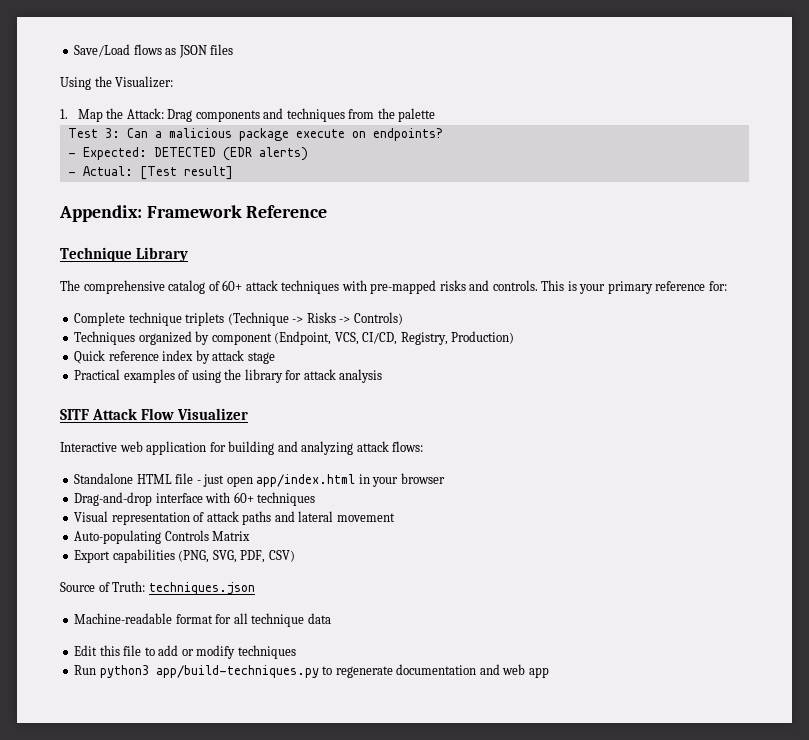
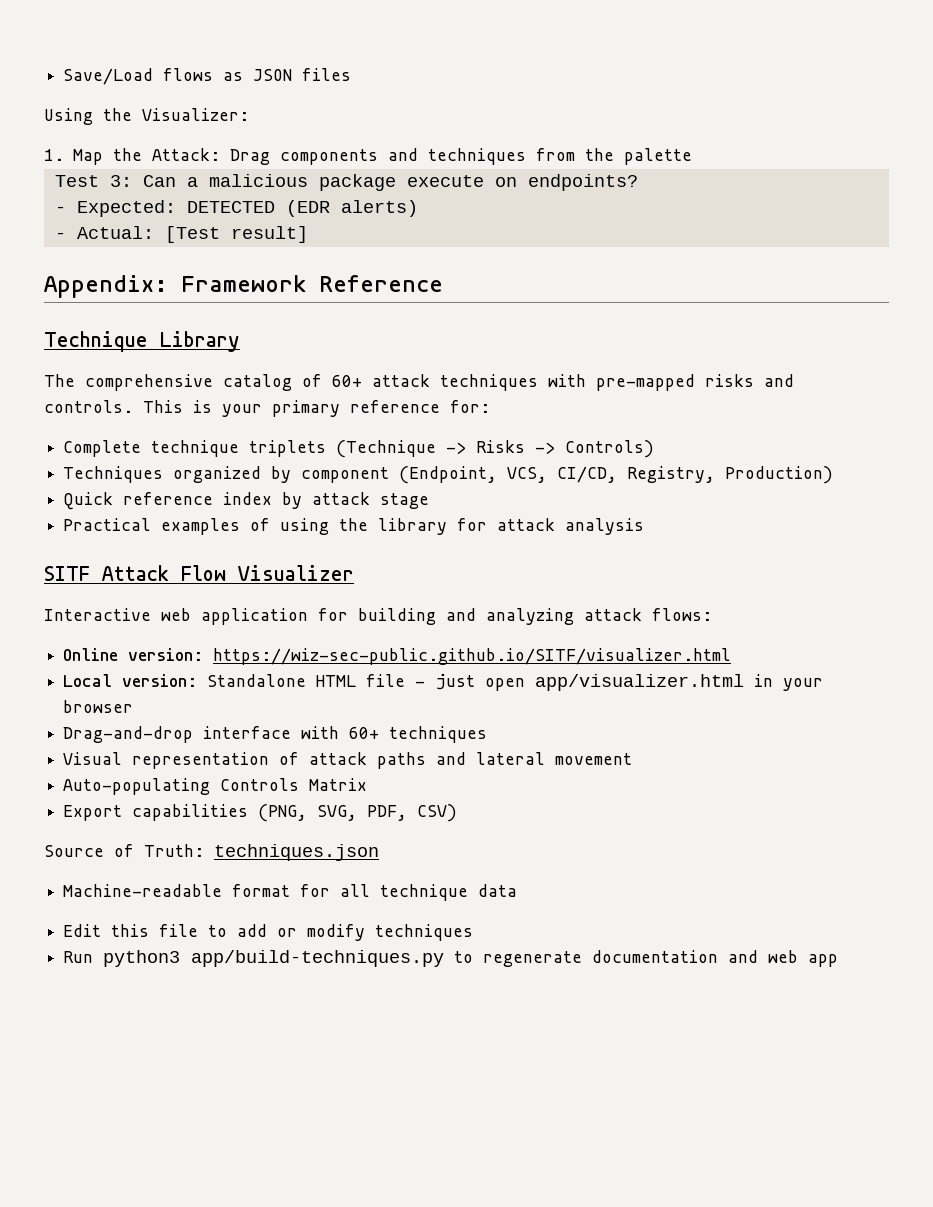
(424, 446) none -> [63,648,732,665] [63,674,198,687] Online version: https://wiz-sec-public.github.io/SITF/visualizer.html // Local version:
[256,474,356,487] app/index.html -> [535,674,745,691] app/visualizer.html

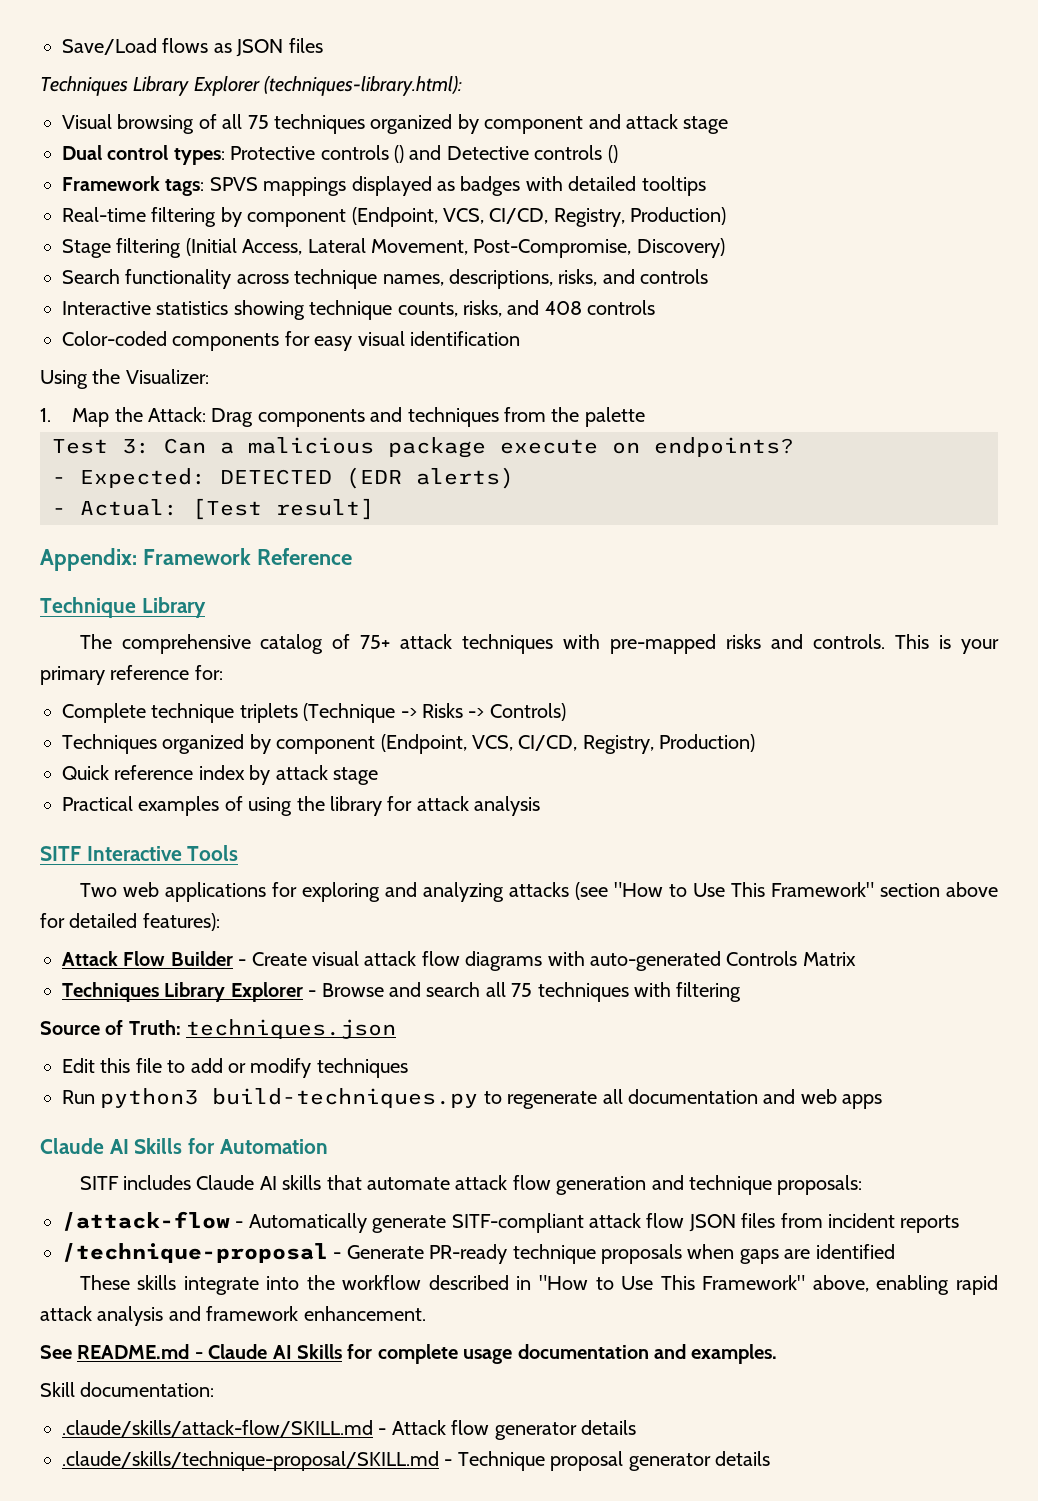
(352, 74) none -> [40,76,463,96] [62,114,729,134] [62,145,618,165] [62,176,706,196] [62,207,727,227] [62,238,725,258] [62,269,709,289] [62,300,656,320] [62,331,520,351] // Techniques Library Explorer (techniques-library.html): // Visual browsing of all 75 techniques organized by component and attack stage // Dual control types: Protective controls () and Detective controls () // Framework tags: SPVS mappings displayed as badges with detailed tooltips // Real-time filtering by component (Endpoint, VCS, CI/CD, Registry, Production) // Stage filtering (Initial Access, Lateral Movement, Post-Compromise, Discovery) // Search functionality across technique names, descriptions, risks, and controls // Interactive statistics showing technique counts, risks, and 408 controls // Color-coded components for easy visual identification
[332,375,362,387] 60+ -> [360,635,391,649] 75+
[102,565,354,581] [44,608,712,625] [63,648,732,665] [63,674,824,691] [63,700,134,713] [63,726,488,743] [63,752,633,769] [63,778,368,795] [63,804,458,822] [44,844,379,861] [63,884,518,901] Attack Flow Visualizer // Interactive web application for building and analyzing attack flows: // Online version: https://wiz-sec-public.github.io/SITF/visualizer.html // Local version: Standalone HTML file - just open app/visualizer.html in your browser // Drag-and-drop interface with 60+ techniques // Visual representation of attack paths and lateral movement // Auto-populating Controls Matrix // Export capabilities (PNG, SVG, PDF, CSV) // Source of Truth: techniques.json // Machine-readable format for all technique data -> [86,845,239,861] [79,882,999,902] [40,913,220,931] [62,951,856,971] [62,982,742,1002] [40,1019,397,1039] Interactive Tools // Two web applications for exploring and analyzing attacks (see "How to Use This Framework" section above for detailed features): // Attack Flow Builder - Create visual attack flow diagrams with auto-generated Controls Matrix // Techniques Library Explorer - Browse and search all 75 techniques with filtering // Source of Truth: techniques.json
[191,950,445,967] app/build-techniques.py -> [212,1088,479,1108] build-techniques.py
(583, 959) none -> [602,1089,623,1104] all
[808,954,839,967] app -> [842,1094,883,1109] [40,1138,328,1154] [79,1175,863,1195] [62,1211,960,1233] [62,1243,895,1264] [79,1275,999,1295] [40,1306,426,1326] [40,1344,778,1364] [40,1382,215,1397] [62,1420,636,1440] [62,1451,770,1471] apps // Claude AI Skills for Automation // SITF includes Claude AI skills that automate attack flow generation and technique proposals: // /attack-flow - Automatically generate SITF-compliant attack flow JSON files from incident reports // /technique-proposal - Generate PR-ready technique proposals when gaps are identified // These skills integrate into the workflow described in "How to Use This Framework" above, enabling rapid attack analysis and framework enhancement. // See README.md - Claude AI Skills for complete usage documentation and examples. // Skill documentation: // .claude/skills/attack-flow/SKILL.md - Attack flow generator details // .claude/skills/technique-proposal/SKILL.md - Technique proposal generator details

